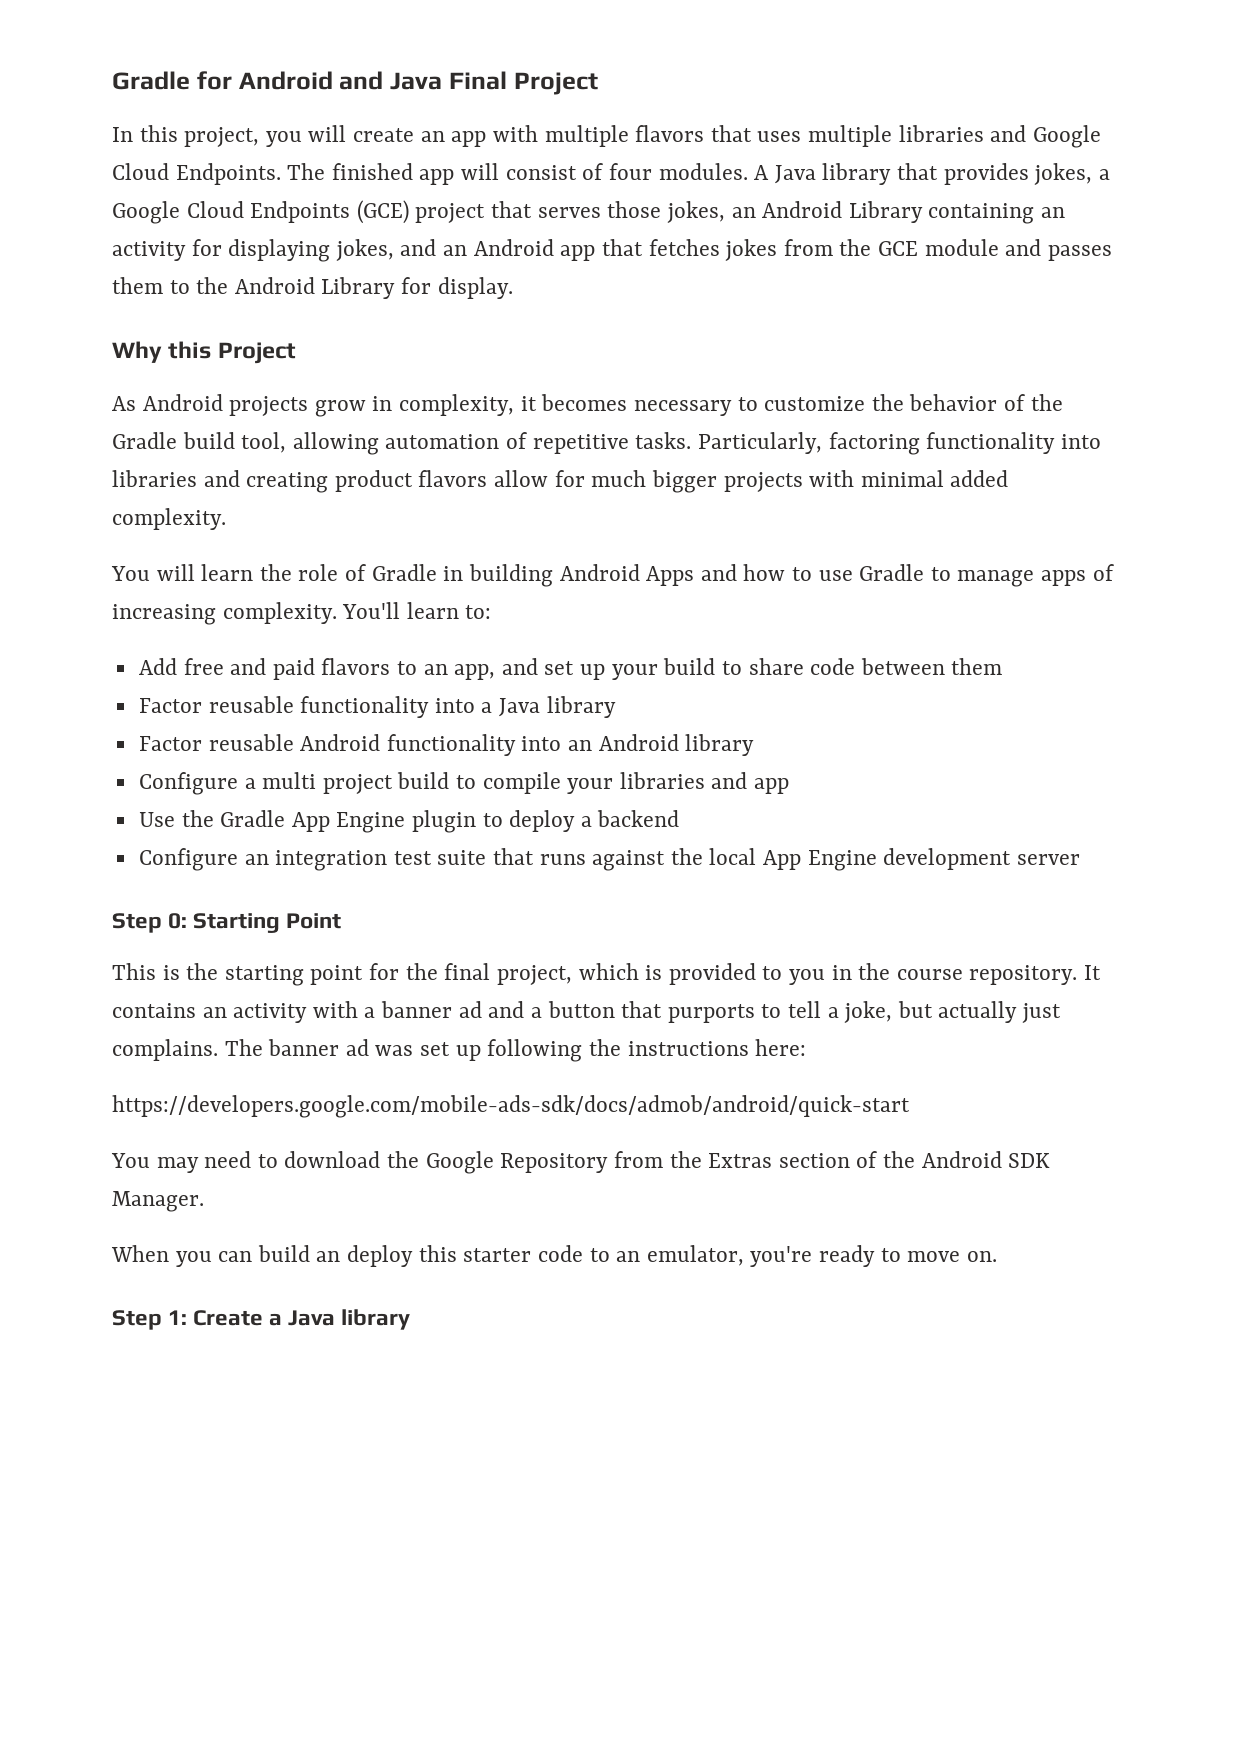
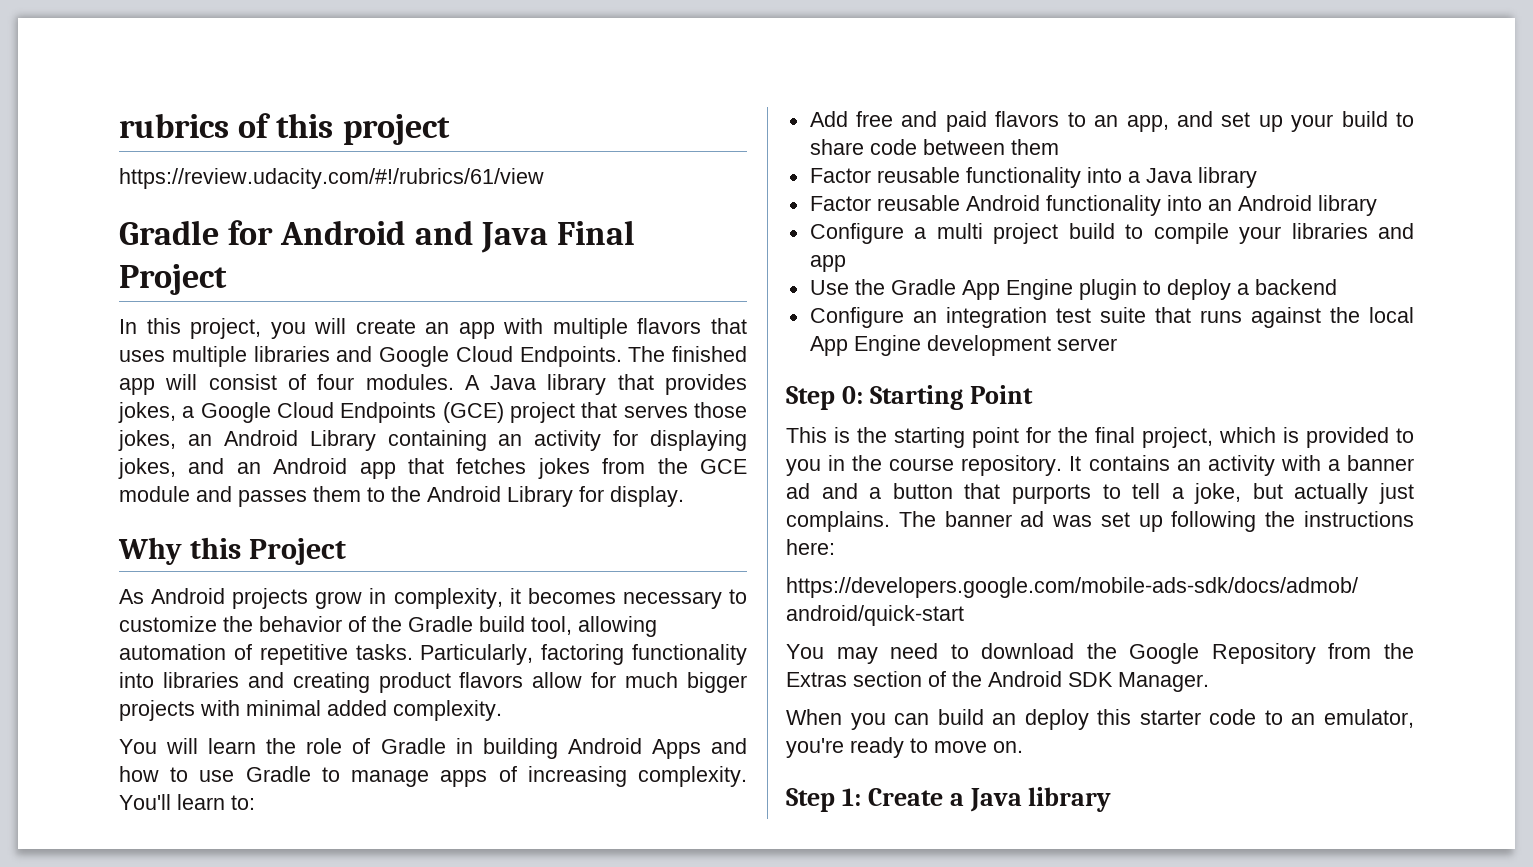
(112, 80) none -> [119,113,450,145] [119,168,544,189] rubrics of this project // https://review.udacity.com/#!/rubrics/61/view //

